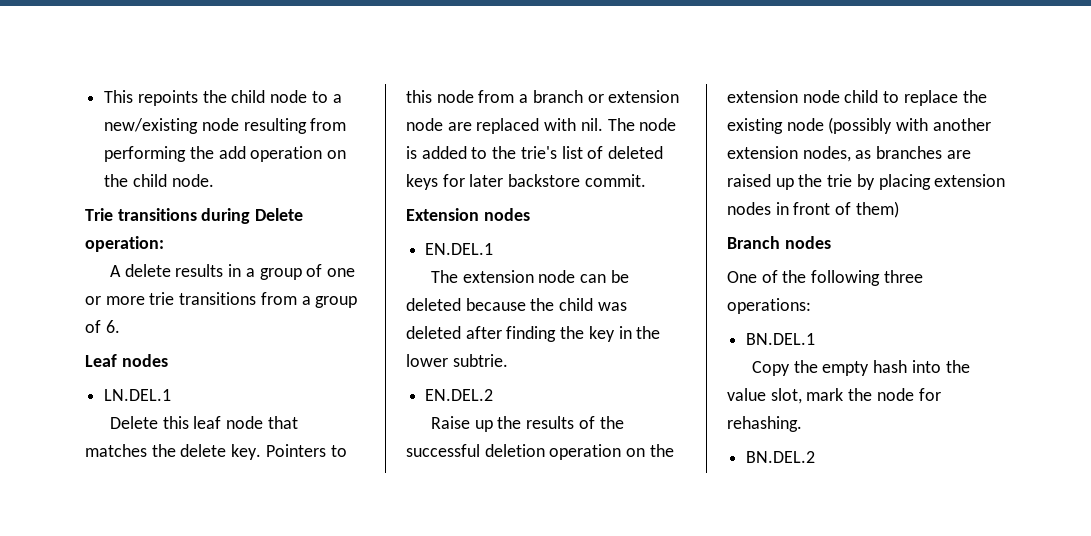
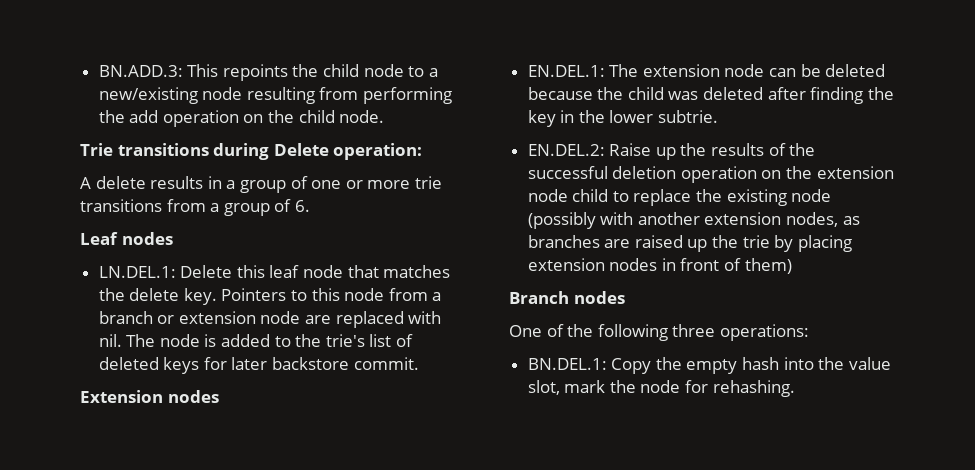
(104, 96) none -> [98,65,183,77] BN.ADD.3:
[104,389,172,401] LN.DEL.1 // -> [98,266,176,278] LN.DEL.1:
[425,243,494,255] EN.DEL.1 // -> [527,65,605,77] EN.DEL.1:
[425,389,494,401] EN.DEL.2 // -> [527,144,605,156] EN.DEL.2:
[746,333,816,345] BN.DEL.1 // -> [527,358,607,370] BN.DEL.1:
[746,451,816,463] // BN.DEL.2 -> (795, 388) none

